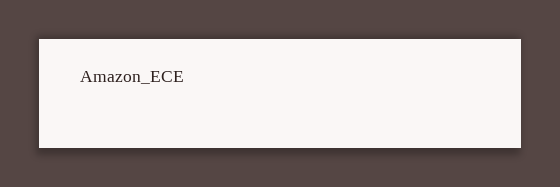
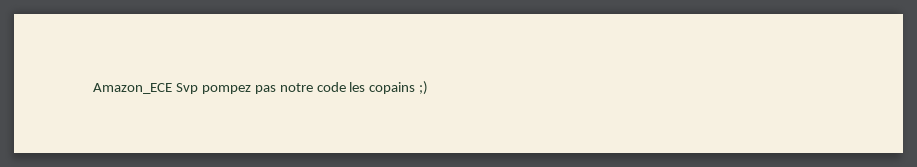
(184, 77) none -> [175,81,429,95] Svp pompez pas notre code les copains ;)

